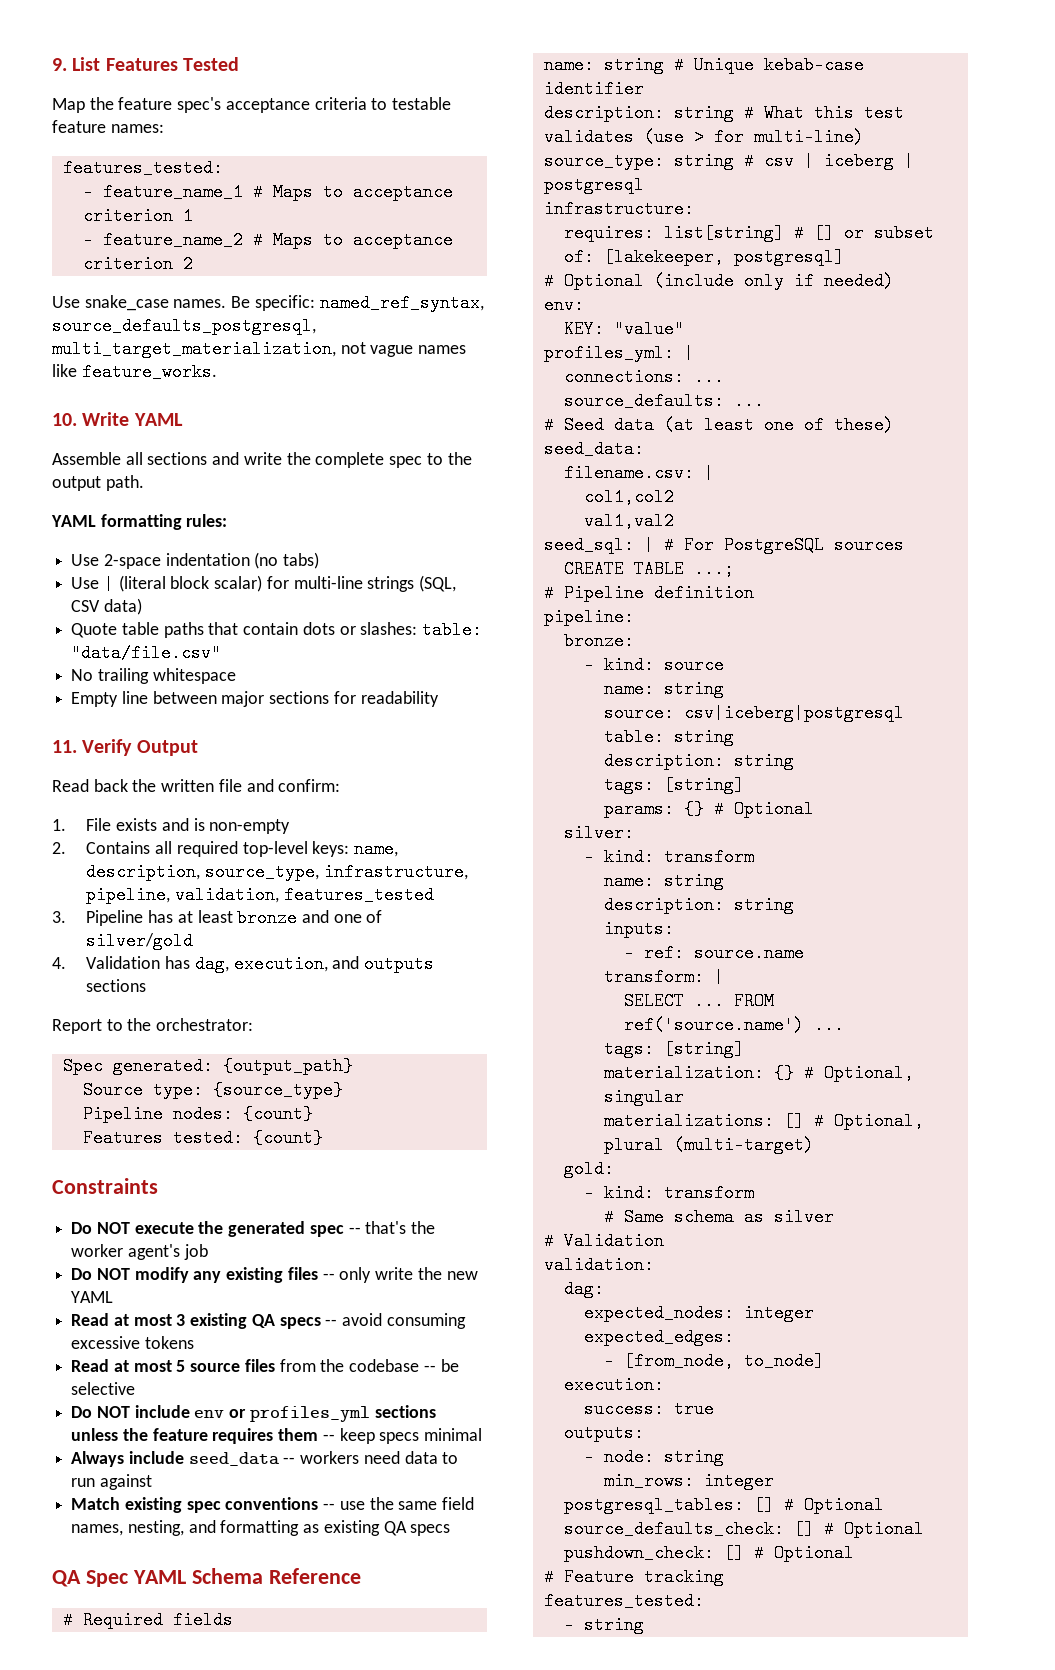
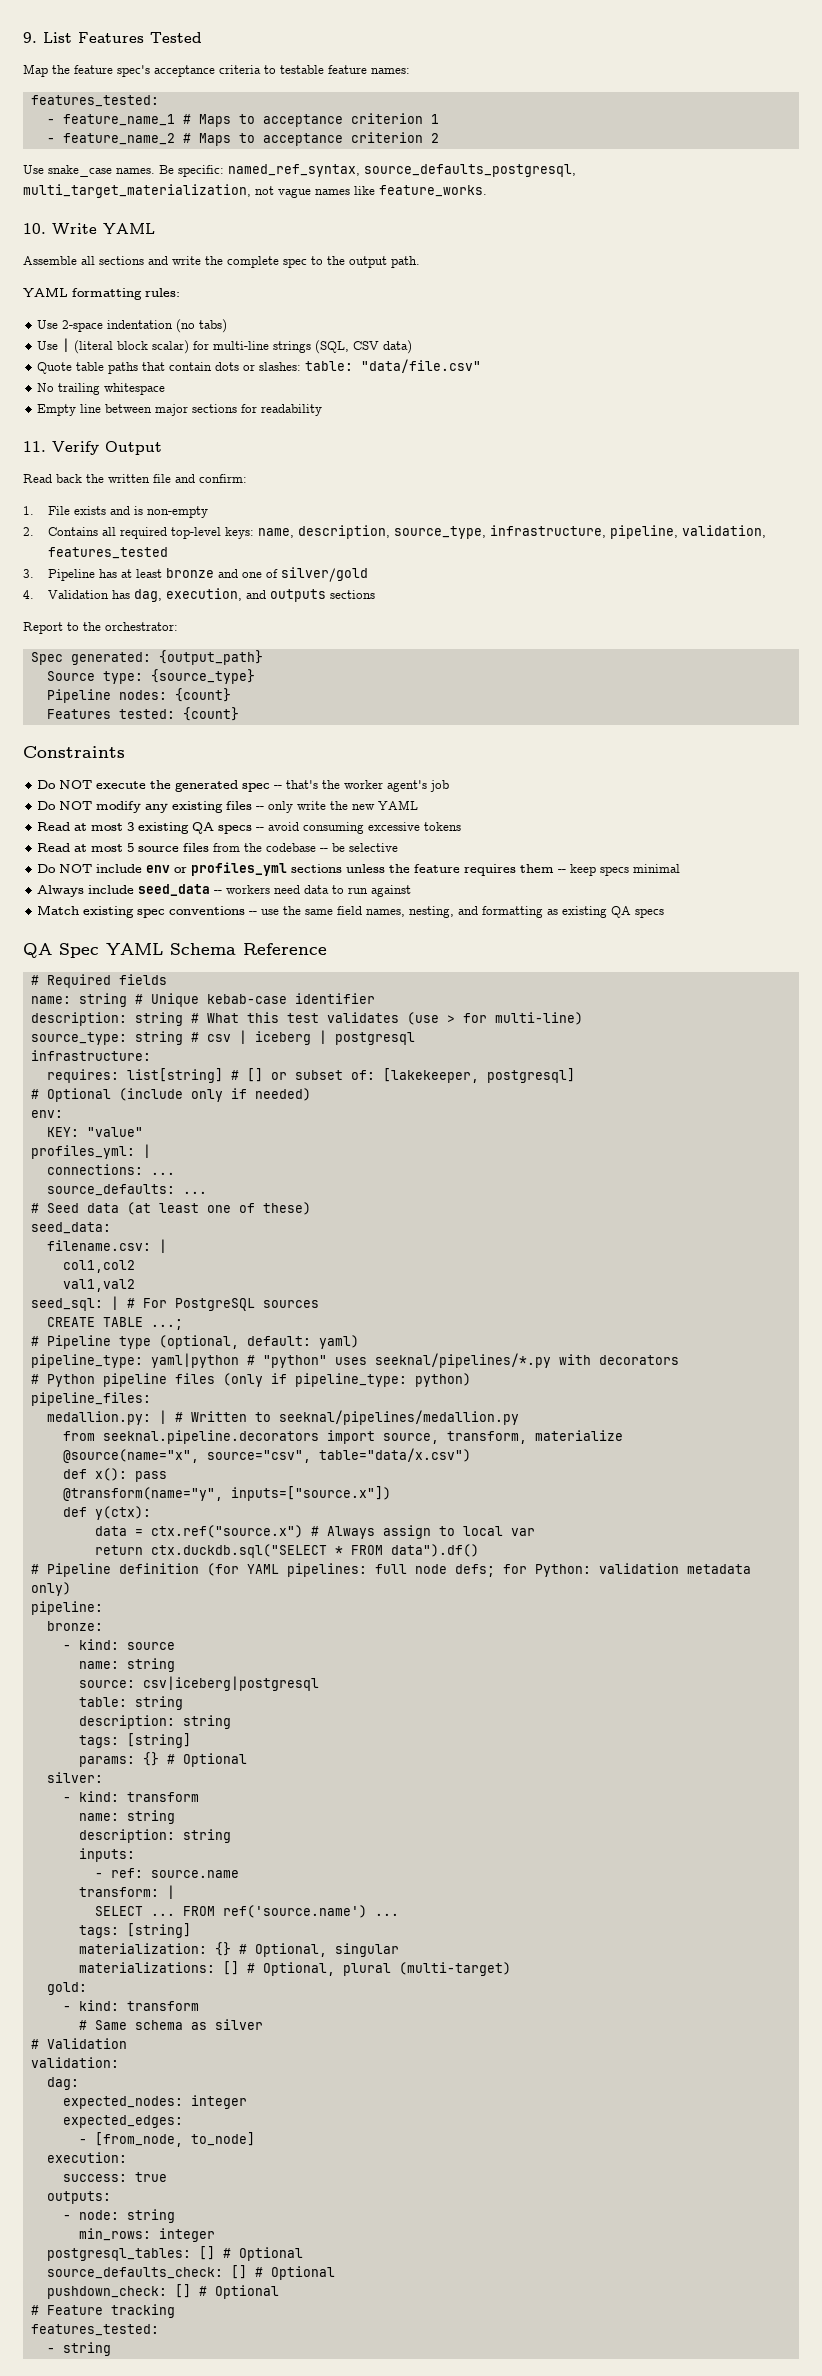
[653,584,754,602] definition -> [118,1335,359,1349] [30,1353,679,1368] [30,1373,471,1387] [30,1392,151,1406] [46,1410,519,1425] [62,1430,623,1444] [62,1448,471,1463] [62,1468,167,1482] [62,1486,391,1501] [62,1506,151,1520] [94,1525,535,1539] [94,1544,479,1558] [30,1563,751,1577] [30,1582,71,1596] type (optional, default: yaml) // pipeline_type: yaml|python # "python" uses seeknal/pipelines/*.py with decorators // # Python pipeline files (only if pipeline_type: python) // pipeline_files: // medallion.py: | # Written to seeknal/pipelines/medallion.py // from seeknal.pipeline.decorators import source, transform, materialize // @source(name="x", source="csv", table="data/x.csv") // def x(): pass // @transform(name="y", inputs=["source.x"]) // def y(ctx): // data = ctx.ref("source.x") # Always assign to local var // return ctx.duckdb.sql("SELECT * FROM data").df() // # Pipeline definition (for YAML pipelines: full node defs; for Python: validation metadata only)

